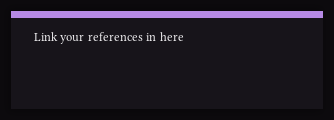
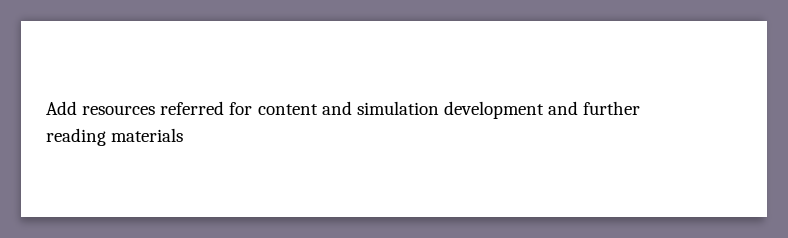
[34,32,184,44] Link your references in here -> [46,101,641,119] [46,128,184,146] Add resources referred for content and simulation development and further reading materials

